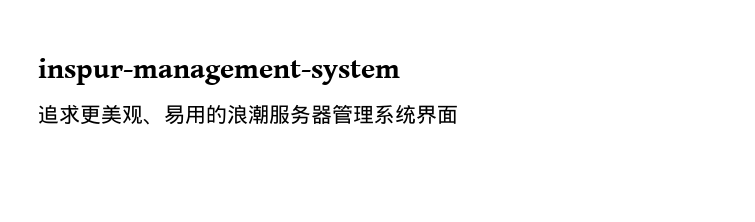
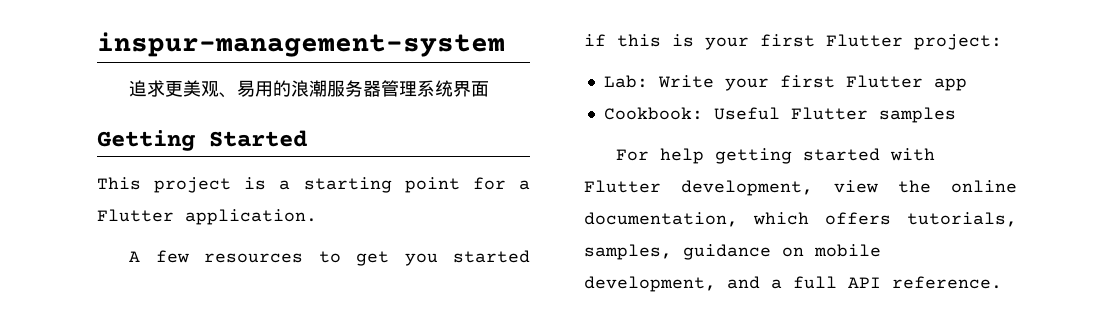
(458, 114) none -> [97,130,307,151] [97,177,530,193] [97,209,317,225] [129,250,530,266] [584,34,1002,50] [603,75,967,91] [603,107,956,123] [616,148,936,164] [584,180,1017,196] [584,212,1017,227] [584,244,881,260] [584,276,1002,292] // Getting Started // This project is a starting point for a Flutter application. // A few resources to get you started if this is your first Flutter project: // Lab: Write your first Flutter app // Cookbook: Useful Flutter samples // For help getting started with Flutter development, view the online documentation, which offers tutorials, samples, guidance on mobile development, and a full API reference.

